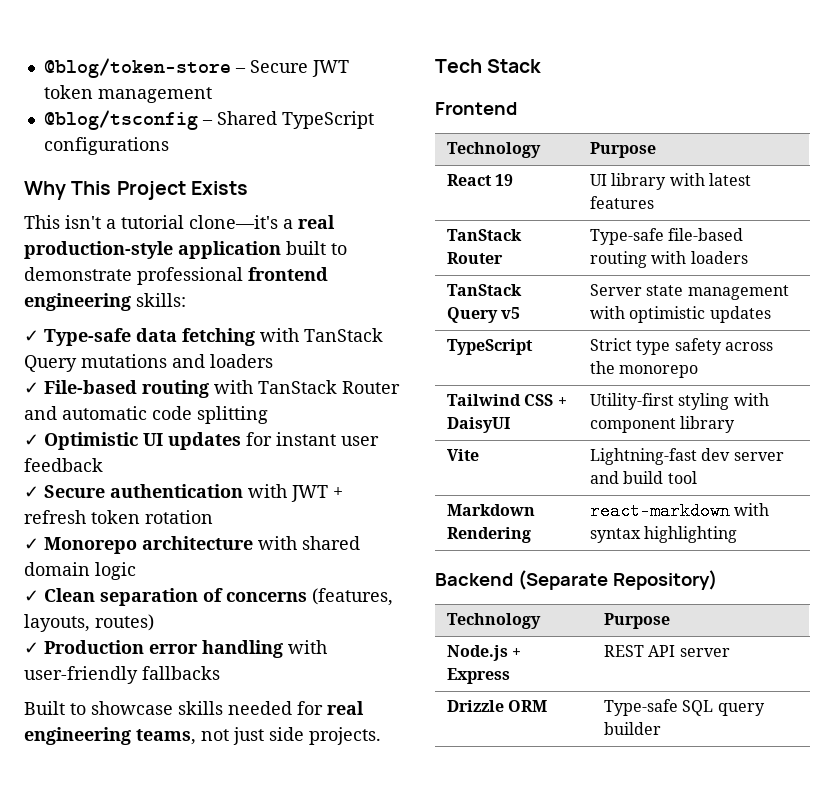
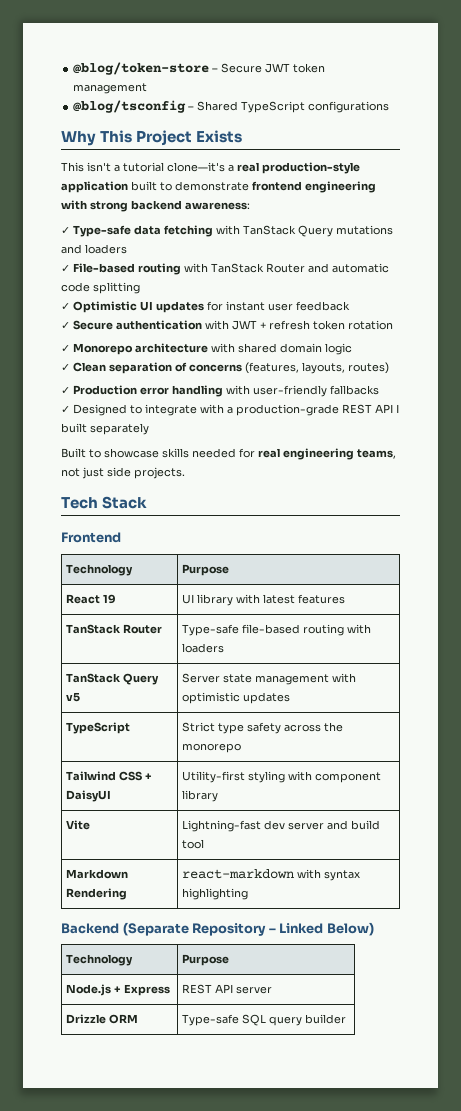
[137,267,243,285] professional -> (249, 186) none
[136,293,186,307] skills: -> [61,200,250,212] with strong backend awareness:
(220, 673) none -> [61,404,399,416] [61,423,149,435] // ✓ Designed to integrate with a production-grade REST API I built separately
[612,570,717,590] Repository) -> [192,922,374,936] Repository – Linked Below)

